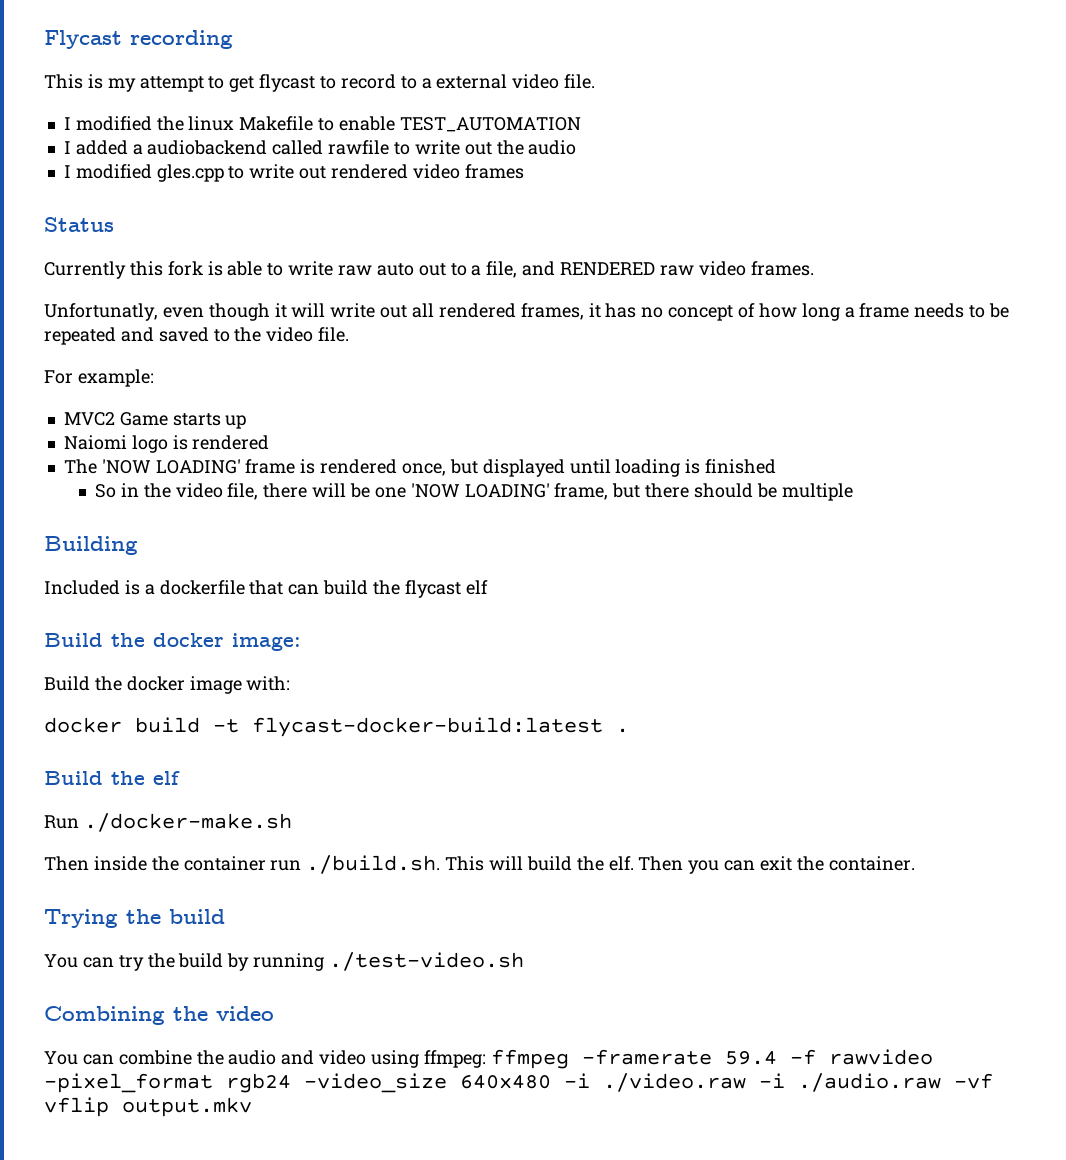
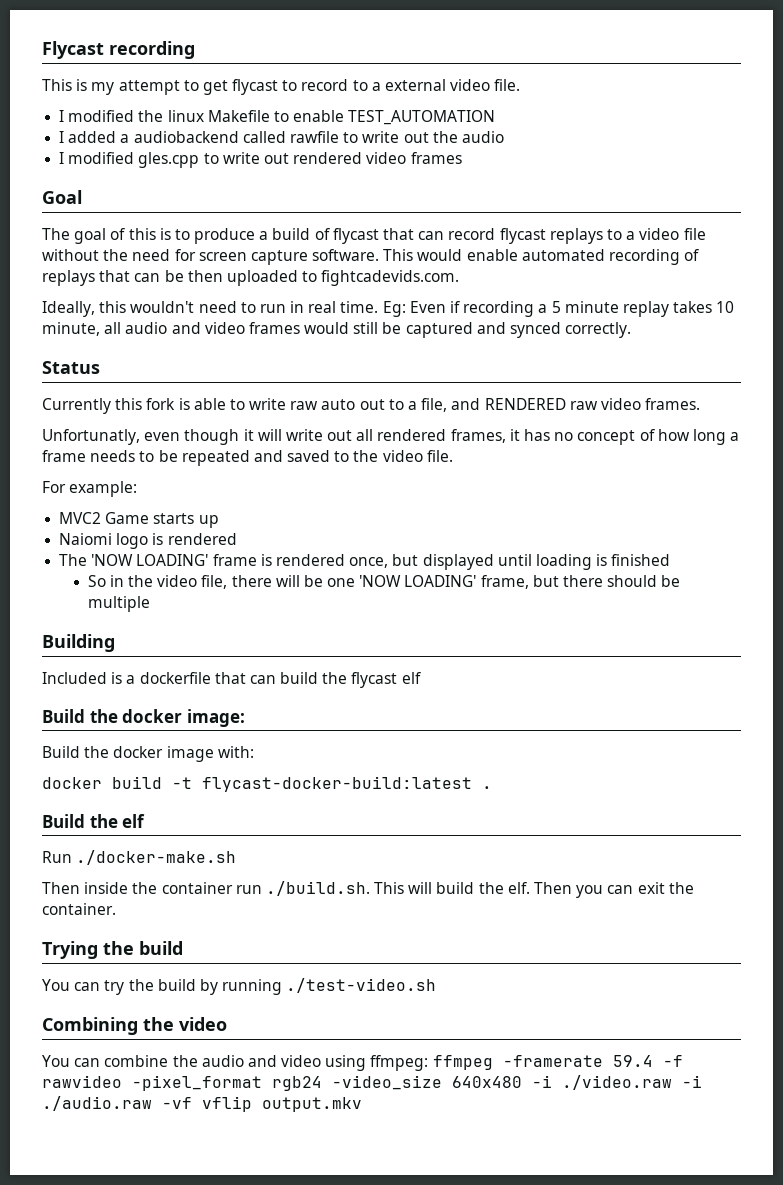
(524, 171) none -> [42,190,82,204] [42,228,706,244] [42,249,700,265] [42,270,460,286] [42,301,735,317] [42,322,632,338] // Goal // The goal of this is to produce a build of flycast that can record flycast replays to a video file without the need for screen capture software. This would enable automated recording of replays that can be then uploaded to fightcadevids.com. // Ideally, this wouldn't need to run in real time. Eg: Even if recording a 5 minute replay takes 10 minute, all audio and video frames would still be captured and synced correctly.

